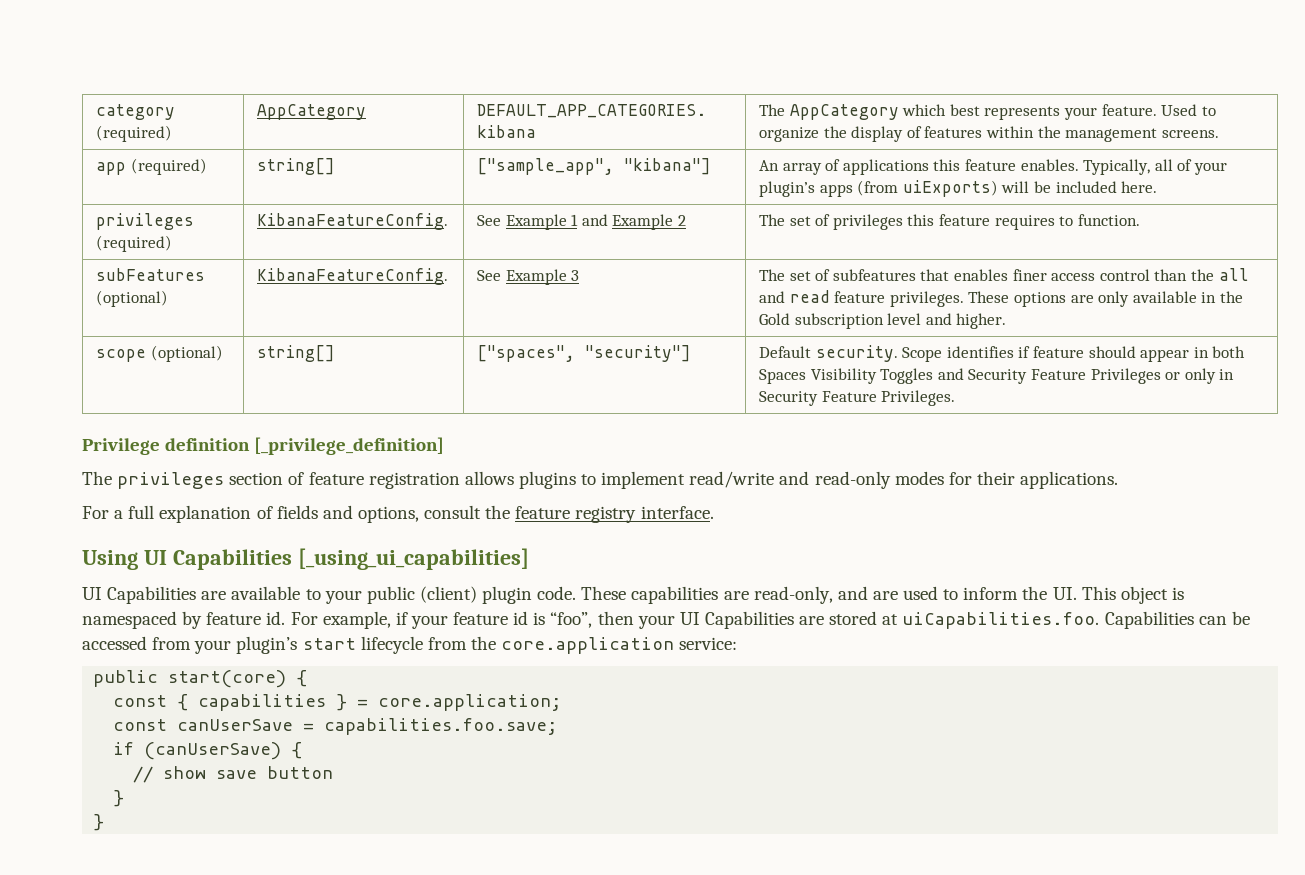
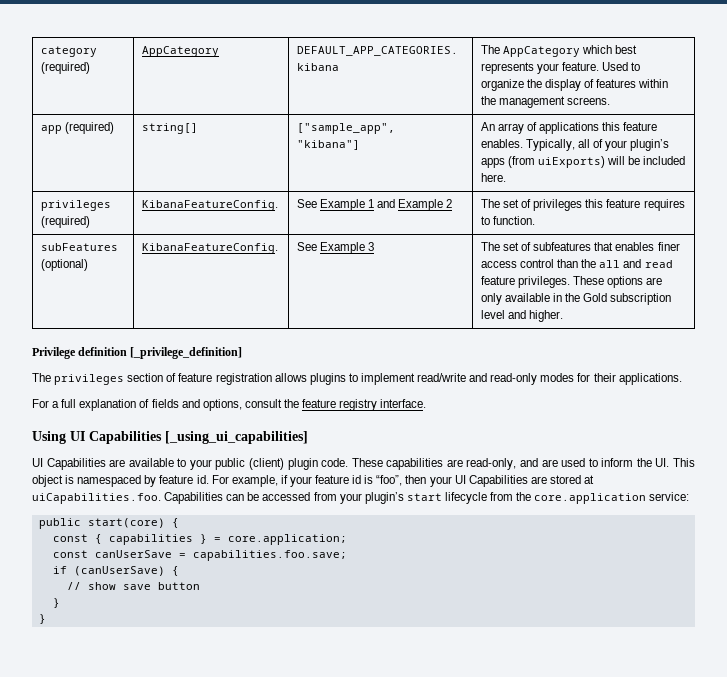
[96,345,223,362] [257,345,336,362] [477,345,692,362] [759,345,1246,362] [759,368,1235,384] [759,390,956,406] // scope (optional) | string[] | ["spaces", "security"] | Default security. Scope identifies if feature should appear in both Spaces Visibility Toggles and Security Feature Privileges or only in Security Feature Privileges. -> (564, 316) none

